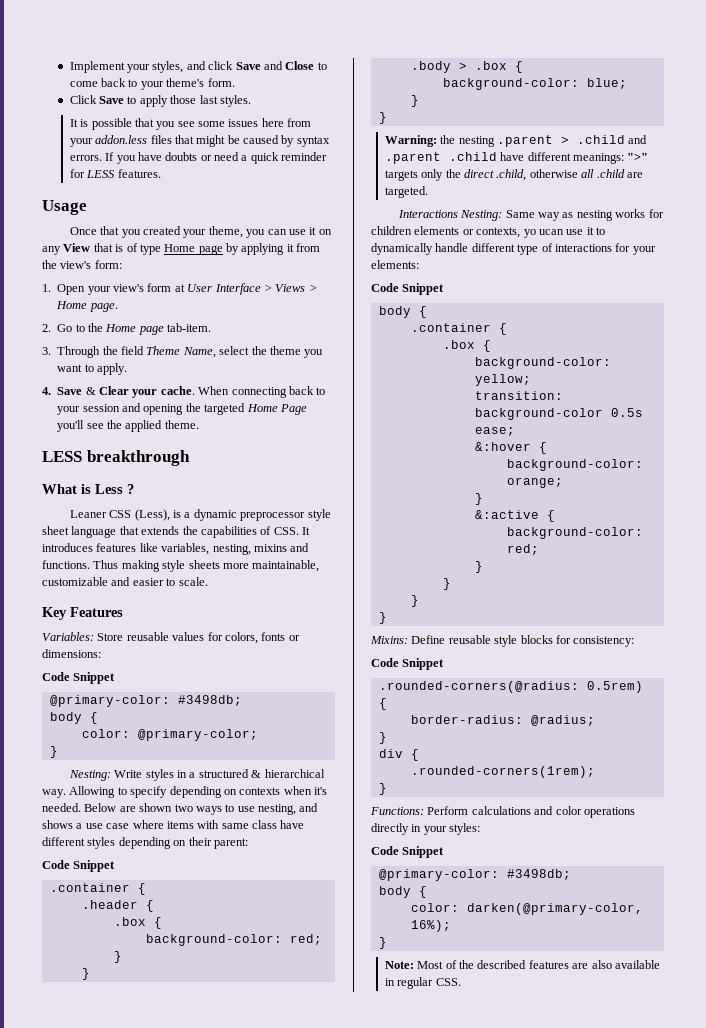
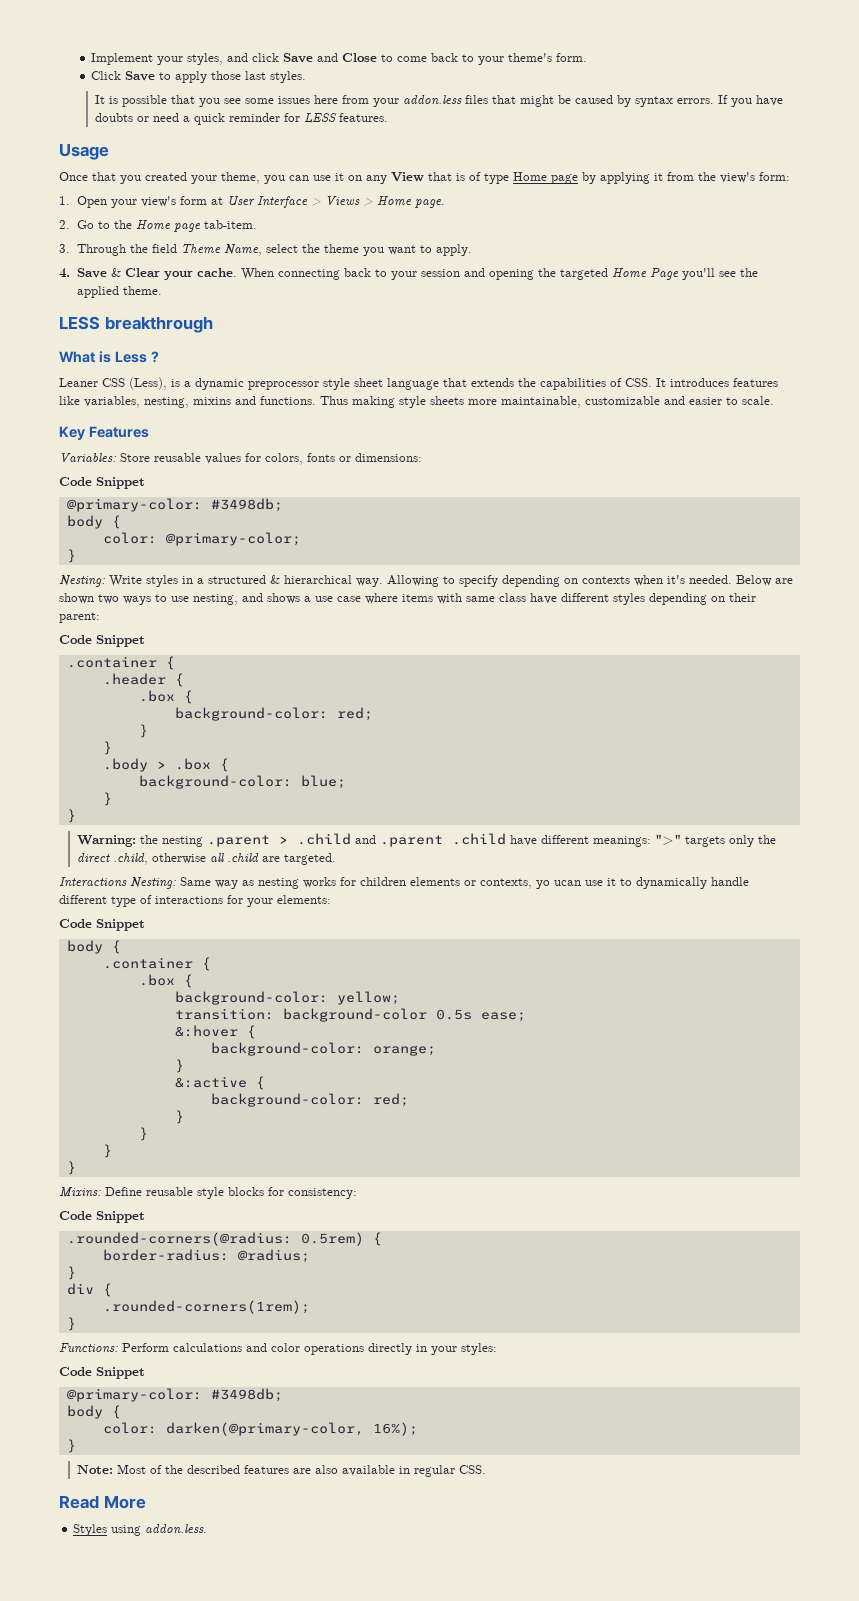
(461, 982) none -> [59,1495,146,1509] [73,1524,208,1536] // Read More // Styles using addon.less.

